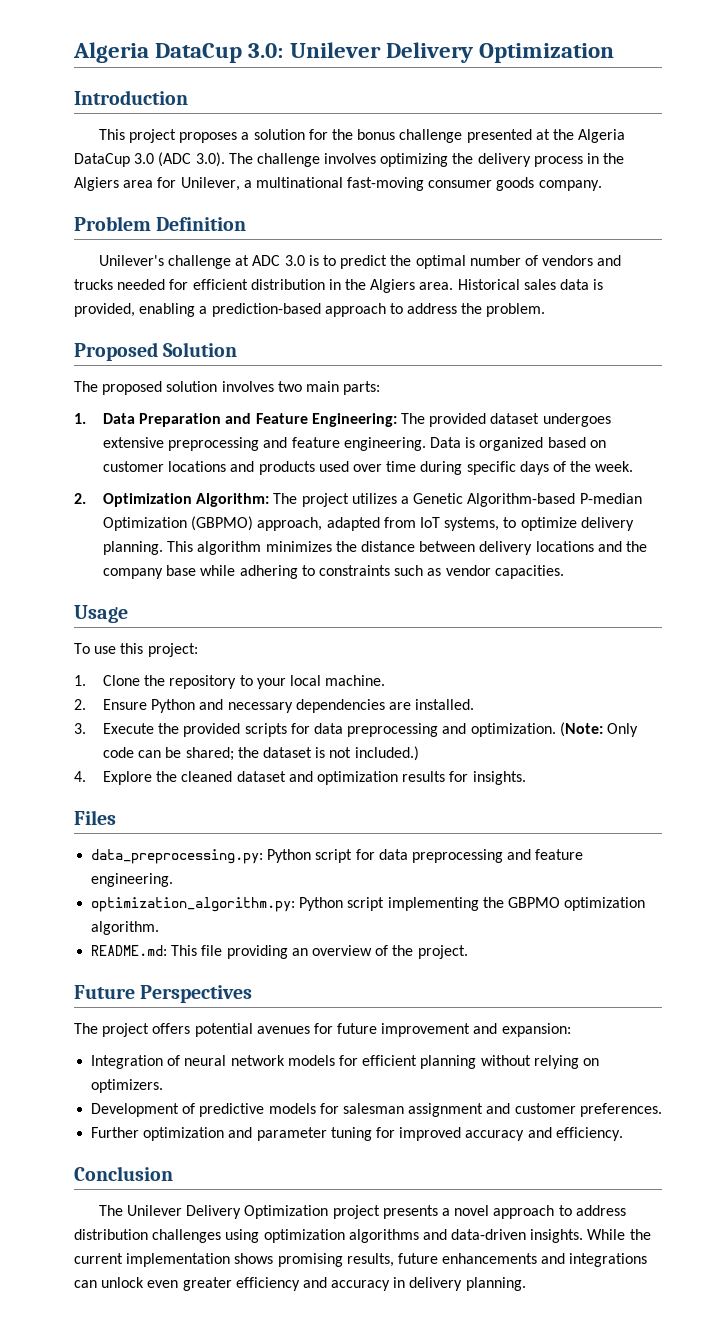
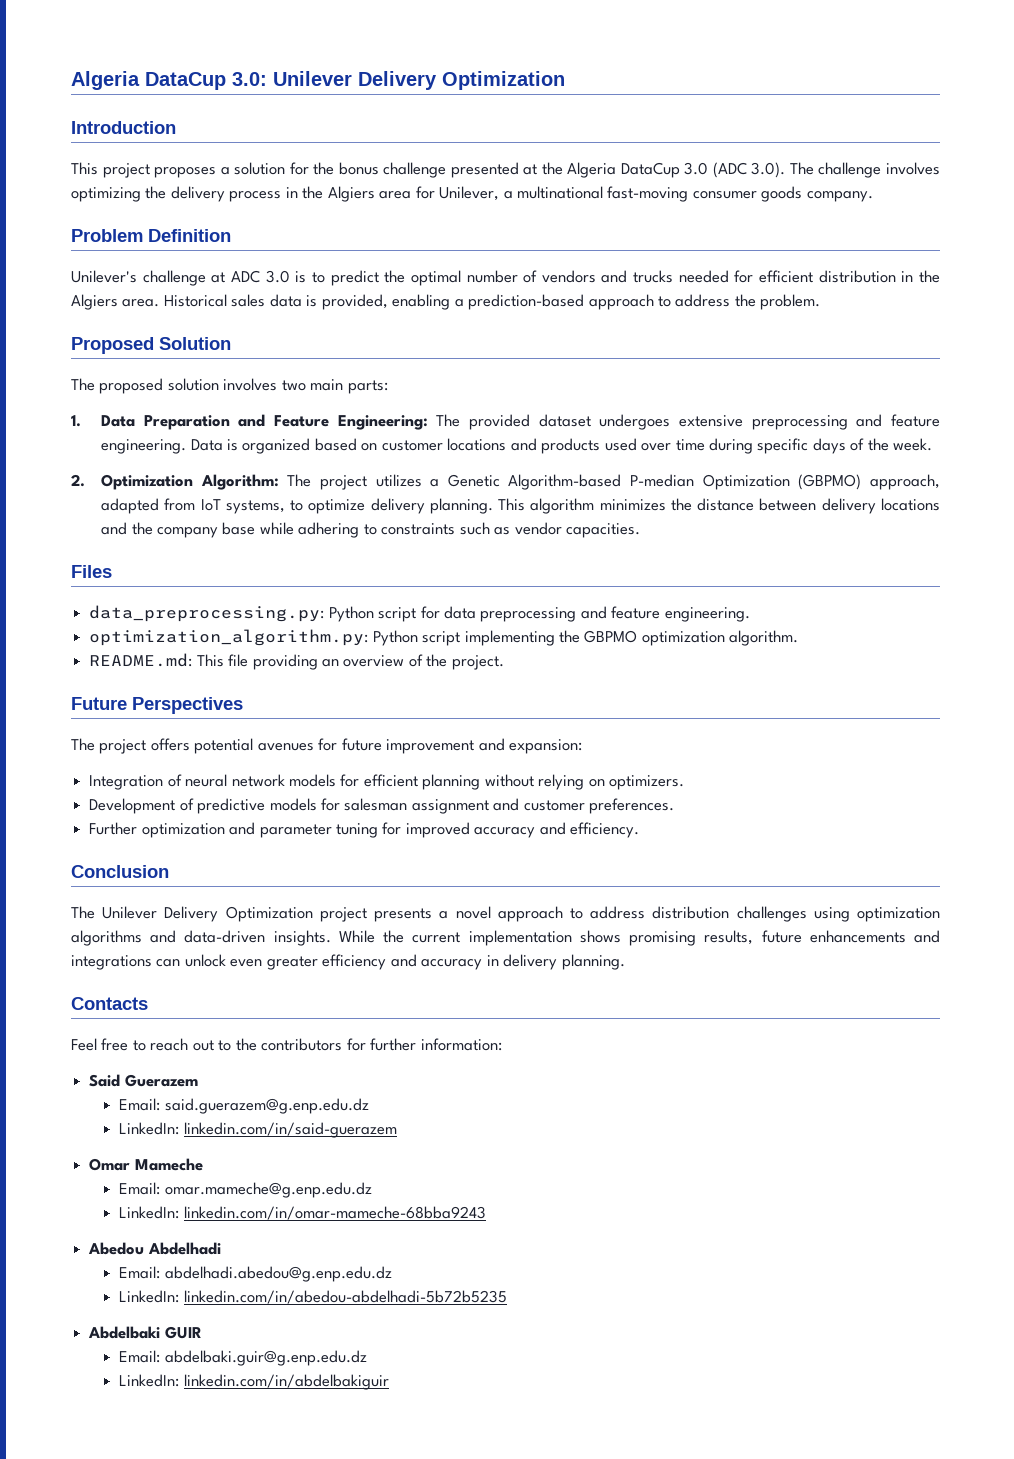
[74,605,128,623] [74,643,198,657] [74,675,386,689] [74,699,475,713] [74,722,638,737] [103,746,419,761] [74,771,526,785] // Usage // To use this project: // 1. Clone the repository to your local machine. // 2. Ensure Python and necessary dependencies are installed. // 3. Execute the provided scripts for data preprocessing and optimization. (Note: Only code can be shared; the dataset is not included.) // 4. Explore the cleaned dataset and optimization results for insights. -> (641, 530) none
(526, 1284) none -> [71,997,148,1010] [71,1038,502,1051] [89,1074,198,1087] [119,1098,369,1114] [119,1122,397,1138] [89,1158,203,1171] [119,1182,372,1198] [119,1206,486,1220] [88,1242,221,1255] [119,1266,392,1282] [119,1290,507,1304] [88,1326,202,1339] [119,1350,367,1366] [119,1374,389,1390] // Contacts // Feel free to reach out to the contributors for further information: // Said Guerazem // Email: said.guerazem@g.enp.edu.dz // LinkedIn: linkedin.com/in/said-guerazem // Omar Mameche // Email: omar.mameche@g.enp.edu.dz // LinkedIn: linkedin.com/in/omar-mameche-68bba9243 // Abedou Abdelhadi // Email: abdelhadi.abedou@g.enp.edu.dz // LinkedIn: linkedin.com/in/abedou-abdelhadi-5b72b5235 // Abdelbaki GUIR // Email: abdelbaki.guir@g.enp.edu.dz // LinkedIn: linkedin.com/in/abdelbakiguir

